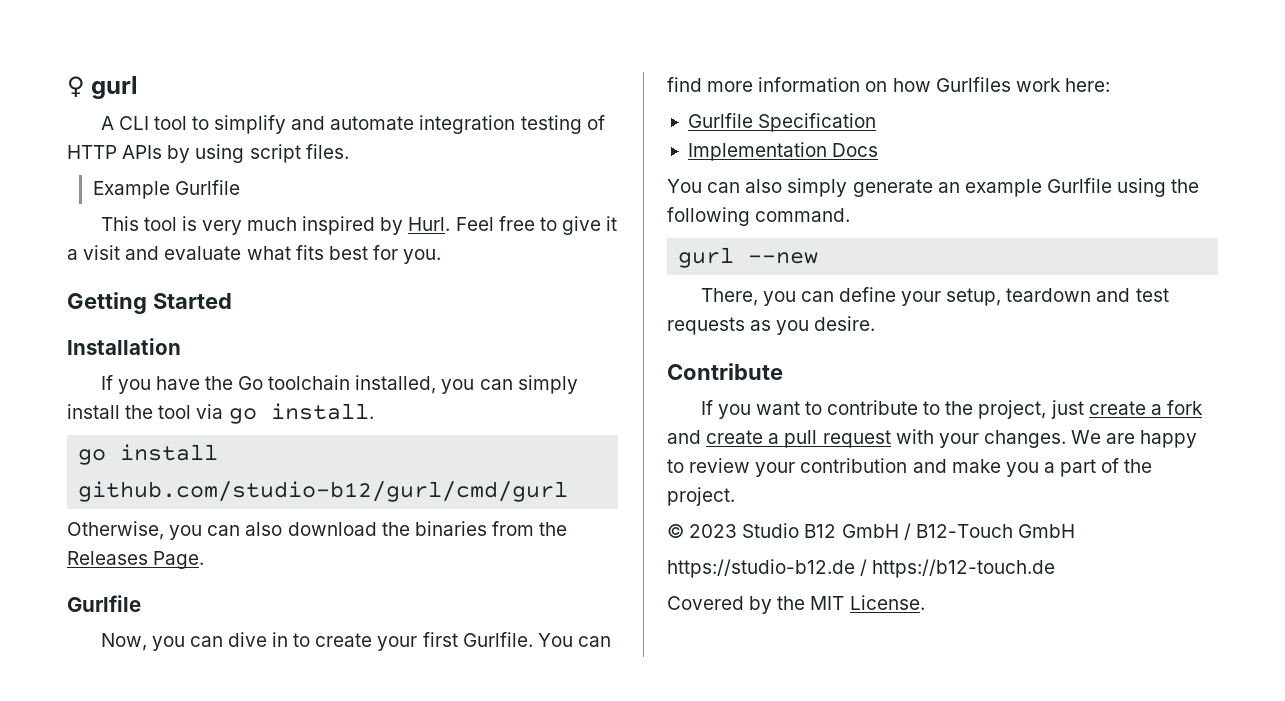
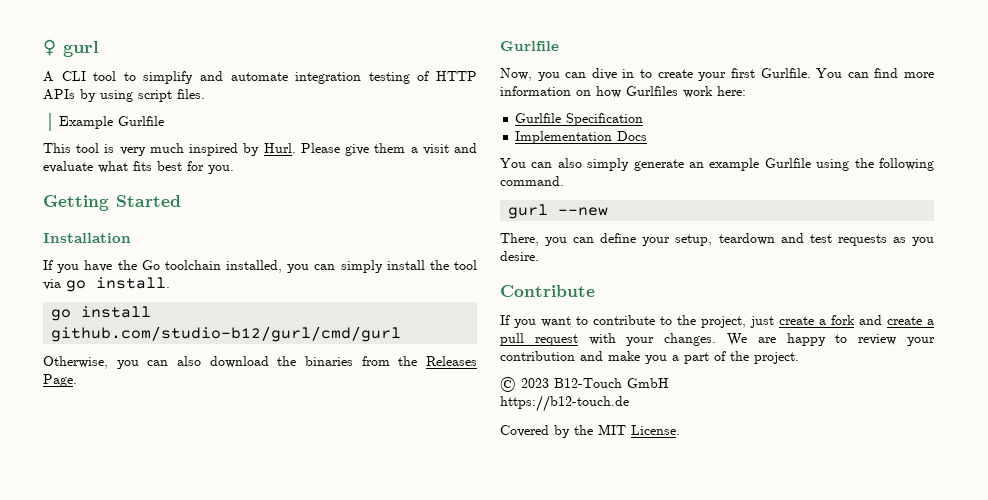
[455,216,618,235] Feel free to give it -> [300,143,406,156] Please give them
[742,523,911,540] Studio B12 GmbH / -> (549, 383) none
[667,559,868,578] https://studio-b12.de / -> (669, 383) none

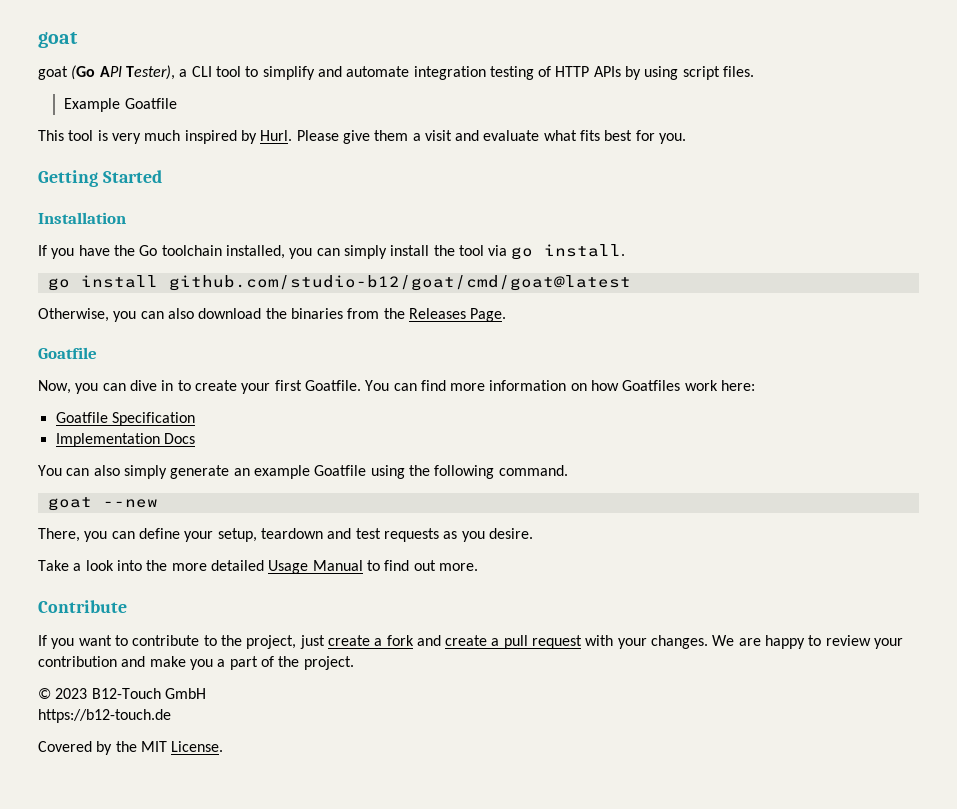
[43,39,99,57] [43,71,54,82] ♀ gurl // A -> [38,32,78,48] [38,65,188,80] goat // goat (Go API Tester), a
[117,116,164,126] Gurlfile -> [124,98,177,109] Goatfile
[51,326,402,342] github.com/studio-b12/gurl/cmd/gurl -> [168,275,631,291] github.com/studio-b12/goat/cmd/goat@latest
[500,41,559,51] Gurlfile -> [38,347,97,359] Goatfile
[760,68,811,78] Gurlfile. -> [304,380,361,391] Goatfile.
[626,86,678,96] Gurlfiles -> [622,380,681,391] Goatfiles
[515,113,562,123] Gurlfile -> [55,412,108,423] Goatfile
[764,158,811,168] Gurlfile -> [314,465,367,476] Goatfile
[508,204,549,219] gurl -> [47,497,92,511] goat
(539, 256) none -> [38,560,478,574] // Take a look into the more detailed Usage Manual to find out more.

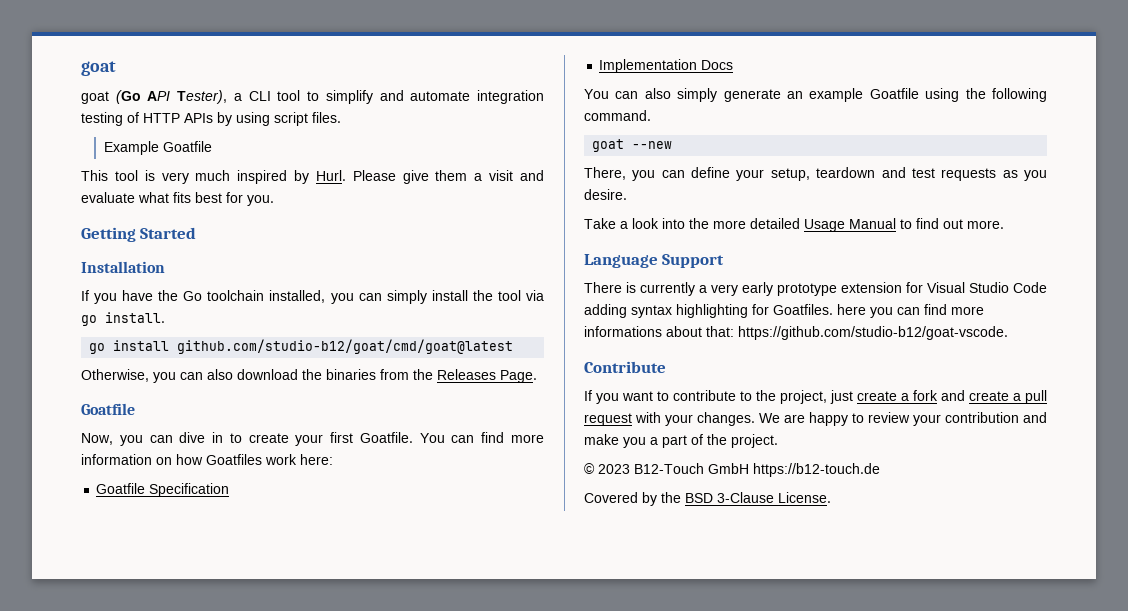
(478, 567) none -> [584,254,725,268] [584,282,1047,296] [584,304,984,318] [584,326,1008,340] // Language Support // There is currently a very early prototype extension for Visual Studio Code adding syntax highlighting for Goatfiles. here you can find more informations about that: https://github.com/studio-b12/goat-vscode.
(206, 693) // -> (749, 468) none
[140,741,167,752] MIT -> [685,492,774,503] BSD 3-Clause

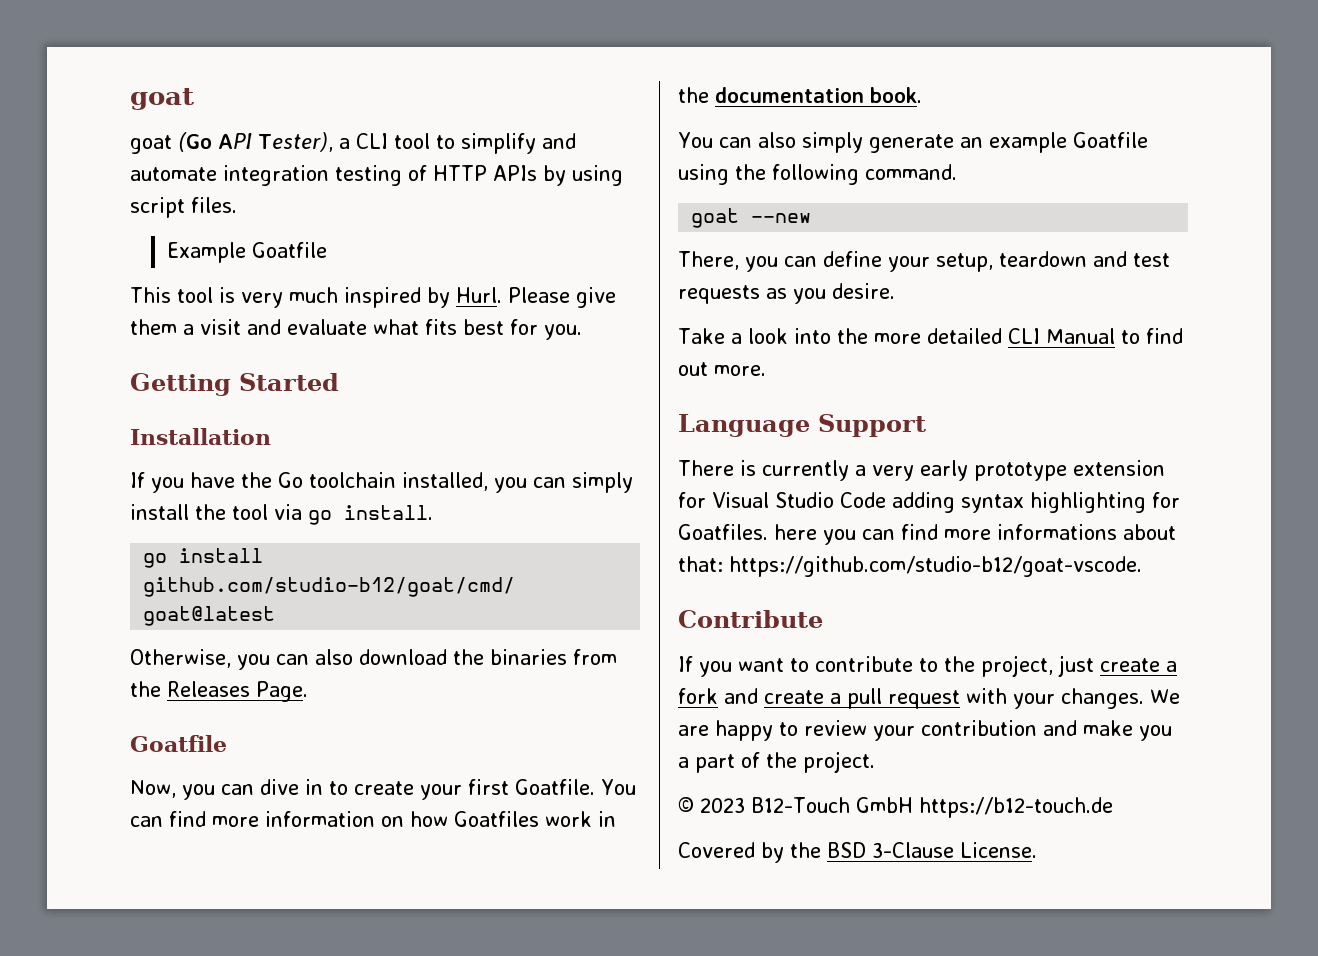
[300,454,333,465] [96,483,230,497] [599,59,734,73] here: // Goatfile Specification // Implementation Docs -> [598,811,616,827] [678,87,922,103] in the documentation book.
[804,219,845,232] Usage -> [1007,328,1040,344] CLI

